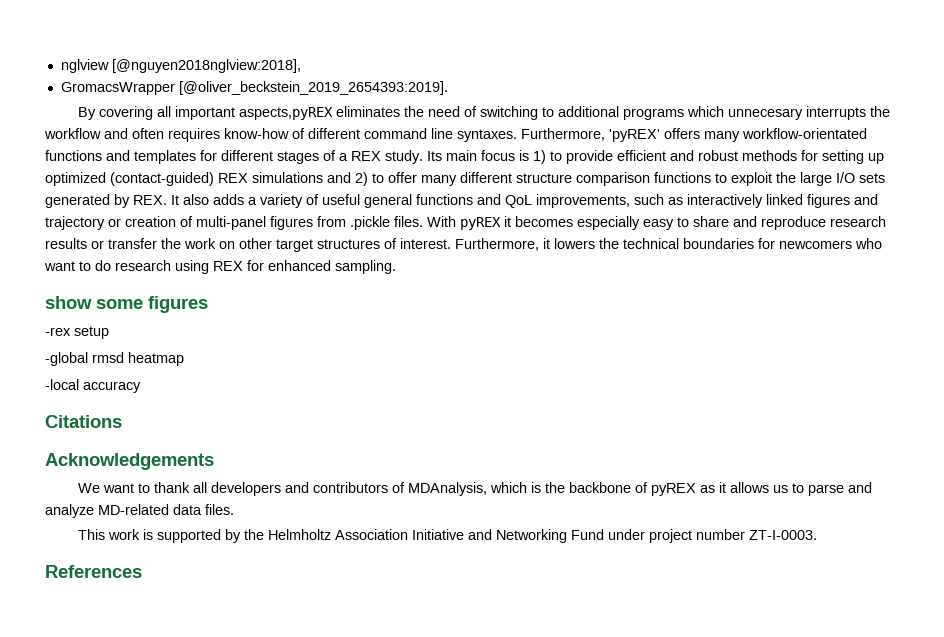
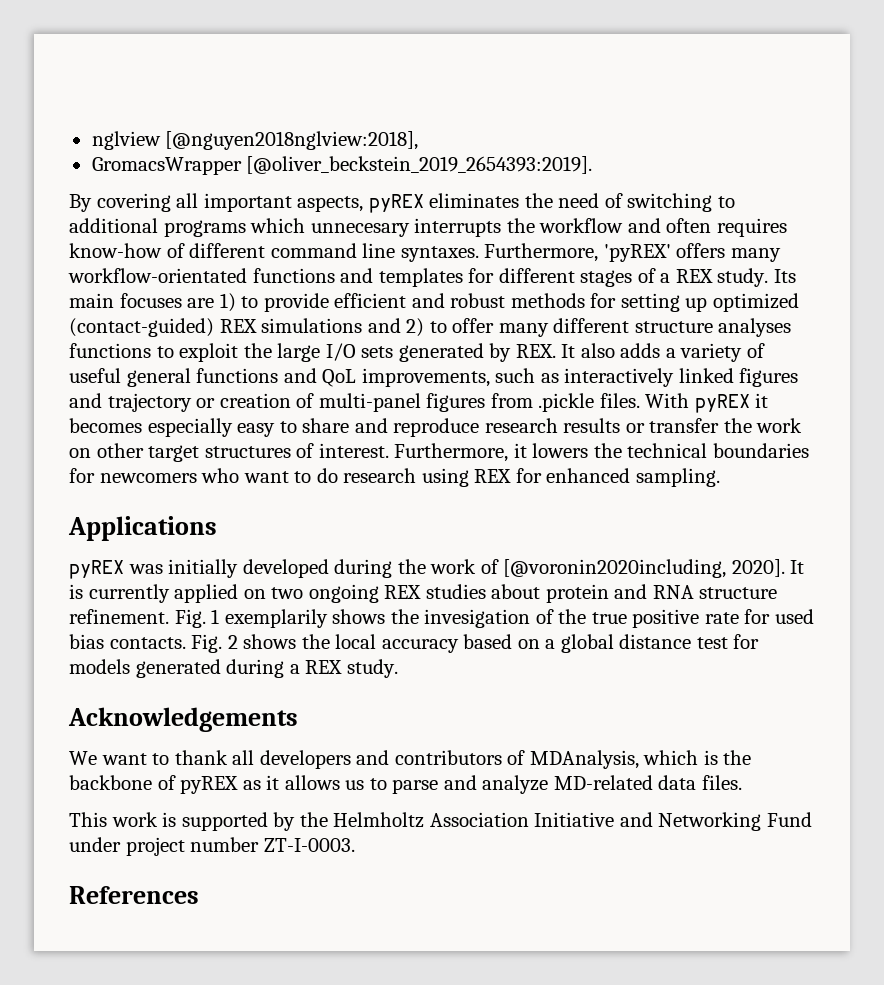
[238,107,333,120] aspects,pyREX -> [297,194,424,213] aspects, pyREX
[481,150,529,161] focus is -> [119,293,215,308] focuses are
[576,172,650,186] comparison -> [718,318,792,337] analyses
[45,296,208,313] [45,326,109,339] [45,352,184,366] [45,379,141,393] [45,415,122,428] show some figures // -rex setup // -global rmsd heatmap // -local accuracy // Citations -> [68,516,217,541] [69,559,805,579] [69,584,778,603] [69,609,814,628] [69,634,760,653] [69,659,398,678] Applications // pyREX was initially developed during the work of [@voronin2020including, 2020]. It is currently applied on two ongoing REX studies about protein and RNA structure refinement. Fig. 1 exemplarily shows the invesigation of the true positive rate for used bias contacts. Fig. 2 shows the local accuracy based on a global distance test for models generated during a REX study.

